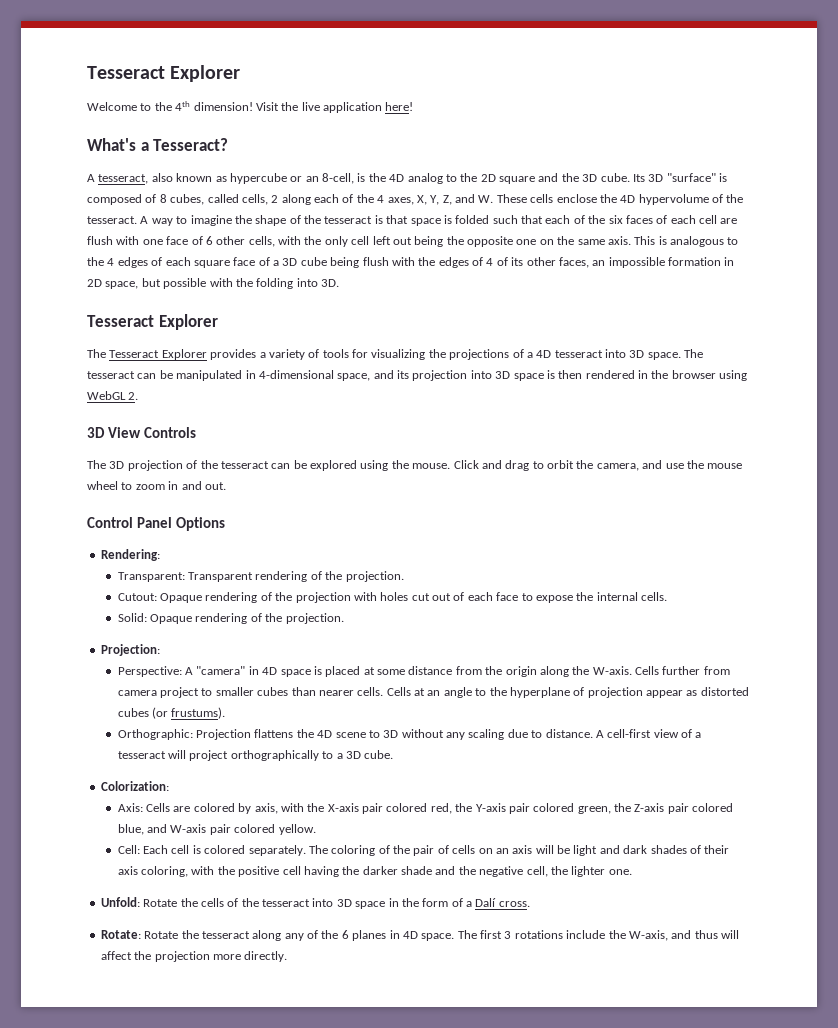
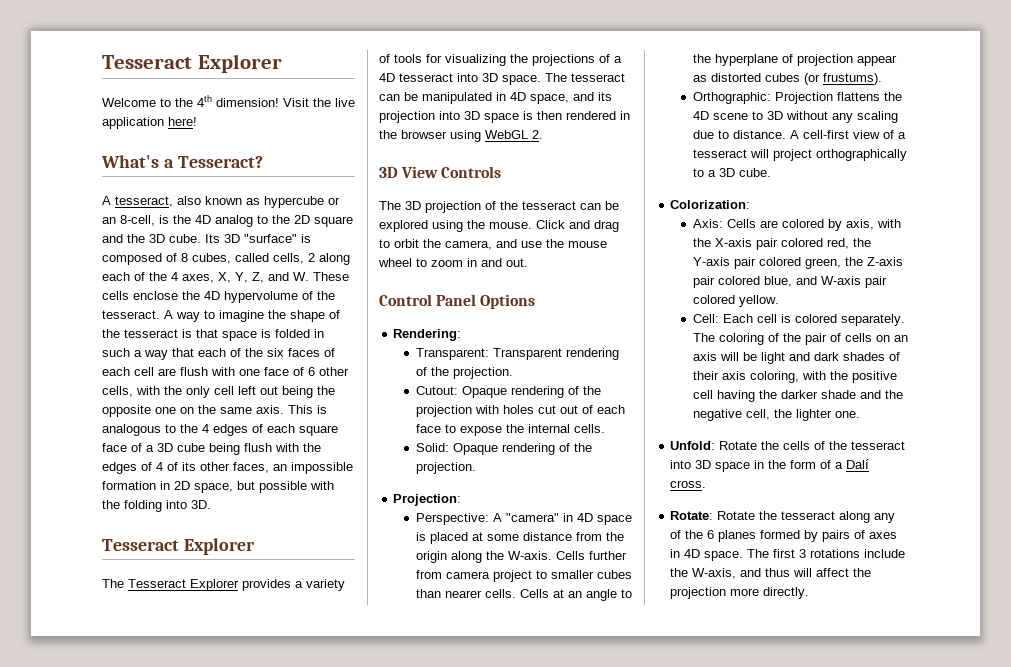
[492,215,518,224] such -> [314,329,324,338] [102,348,168,360] in such a way
[258,370,334,379] 4-dimensional -> [510,92,526,101] 4D
(387, 935) none -> [760,530,898,542] formed by pairs of axes

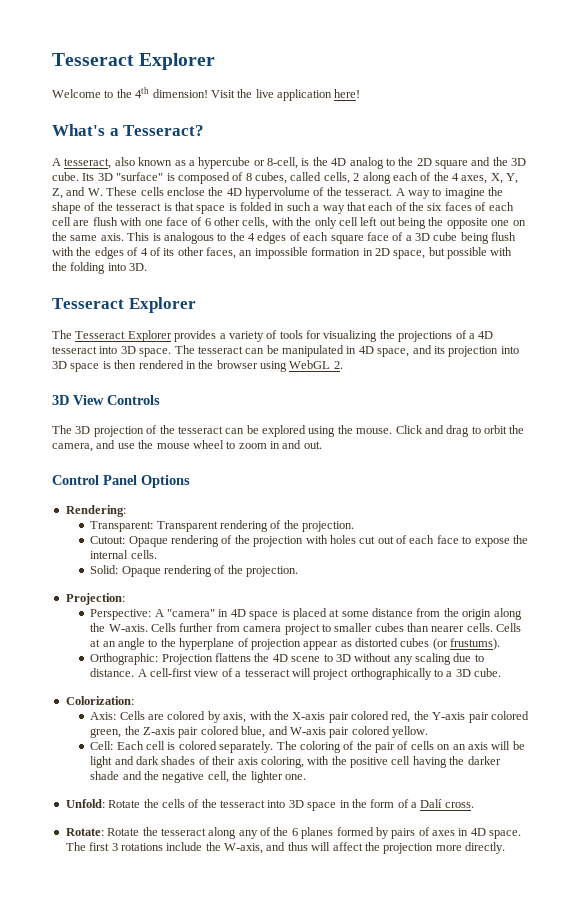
(260, 201) none -> [188,160,195,166] a
[102,217,116,224] an -> (265, 163) none

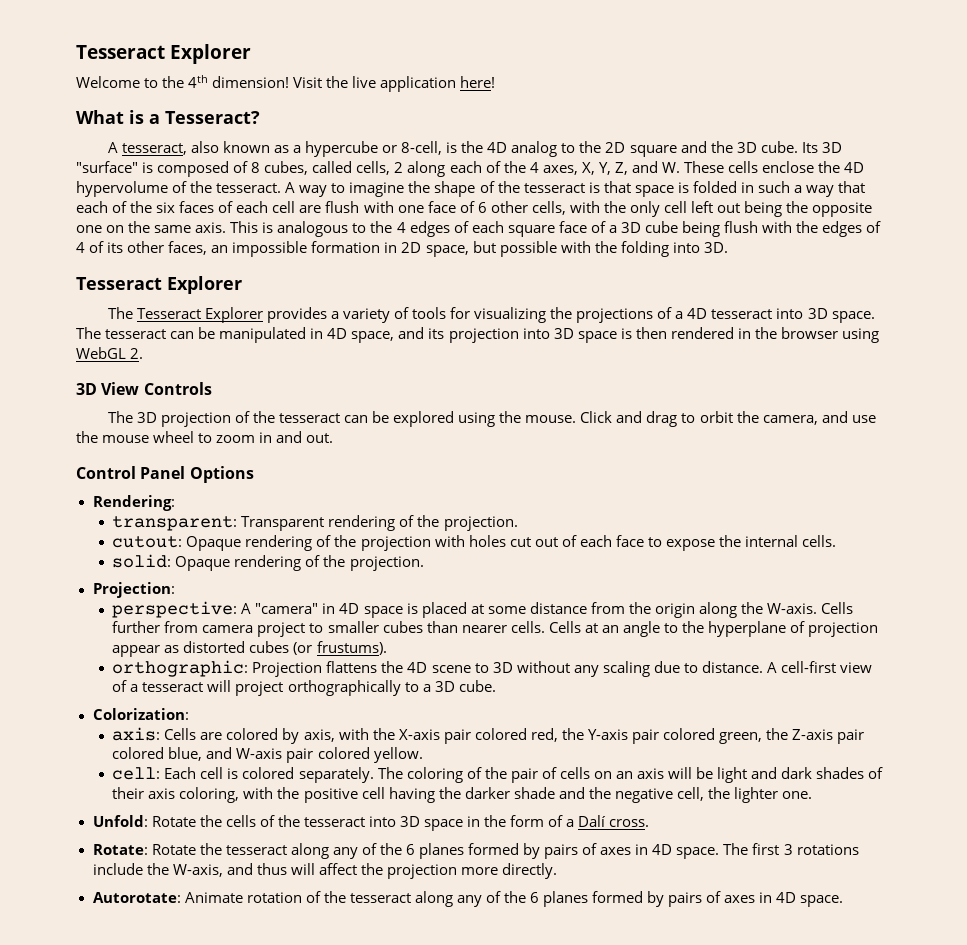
[52,124,105,136] What's -> [76,110,144,124] What is
[90,521,154,532] Transparent: -> [112,516,238,531] transparent:
[90,536,126,544] Cutout: -> [112,536,183,548] cutout:
[90,565,119,574] Solid: -> [112,554,172,568] solid:
[90,609,152,620] Perspective: -> [112,601,238,618] perspective:
[90,653,159,665] Orthographic: -> [112,660,249,677] orthographic:
[90,712,117,720] Axis: -> [112,727,161,741] axis:
[90,741,114,750] Cell: -> [112,767,161,780] cell:
(505, 848) none -> [92,891,844,907] // Autorotate: Animate rotation of the tesseract along any of the 6 planes formed by pairs of axes in 4D space.

